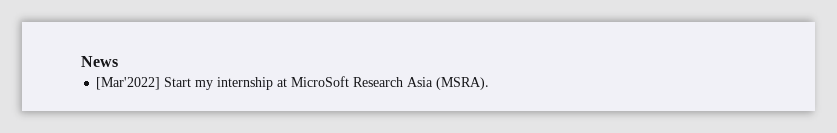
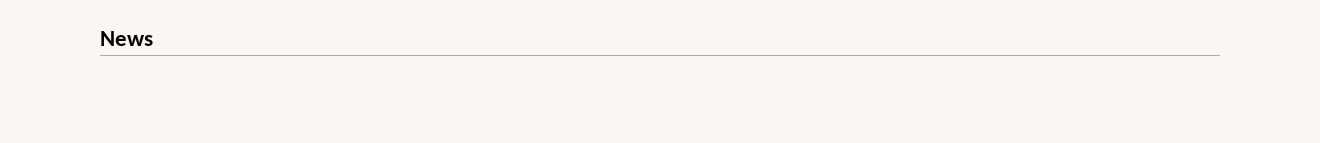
[96,76,490,90] // [Mar'2022] Start my internship at MicroSoft Research Asia (MSRA). -> (153, 38) none

